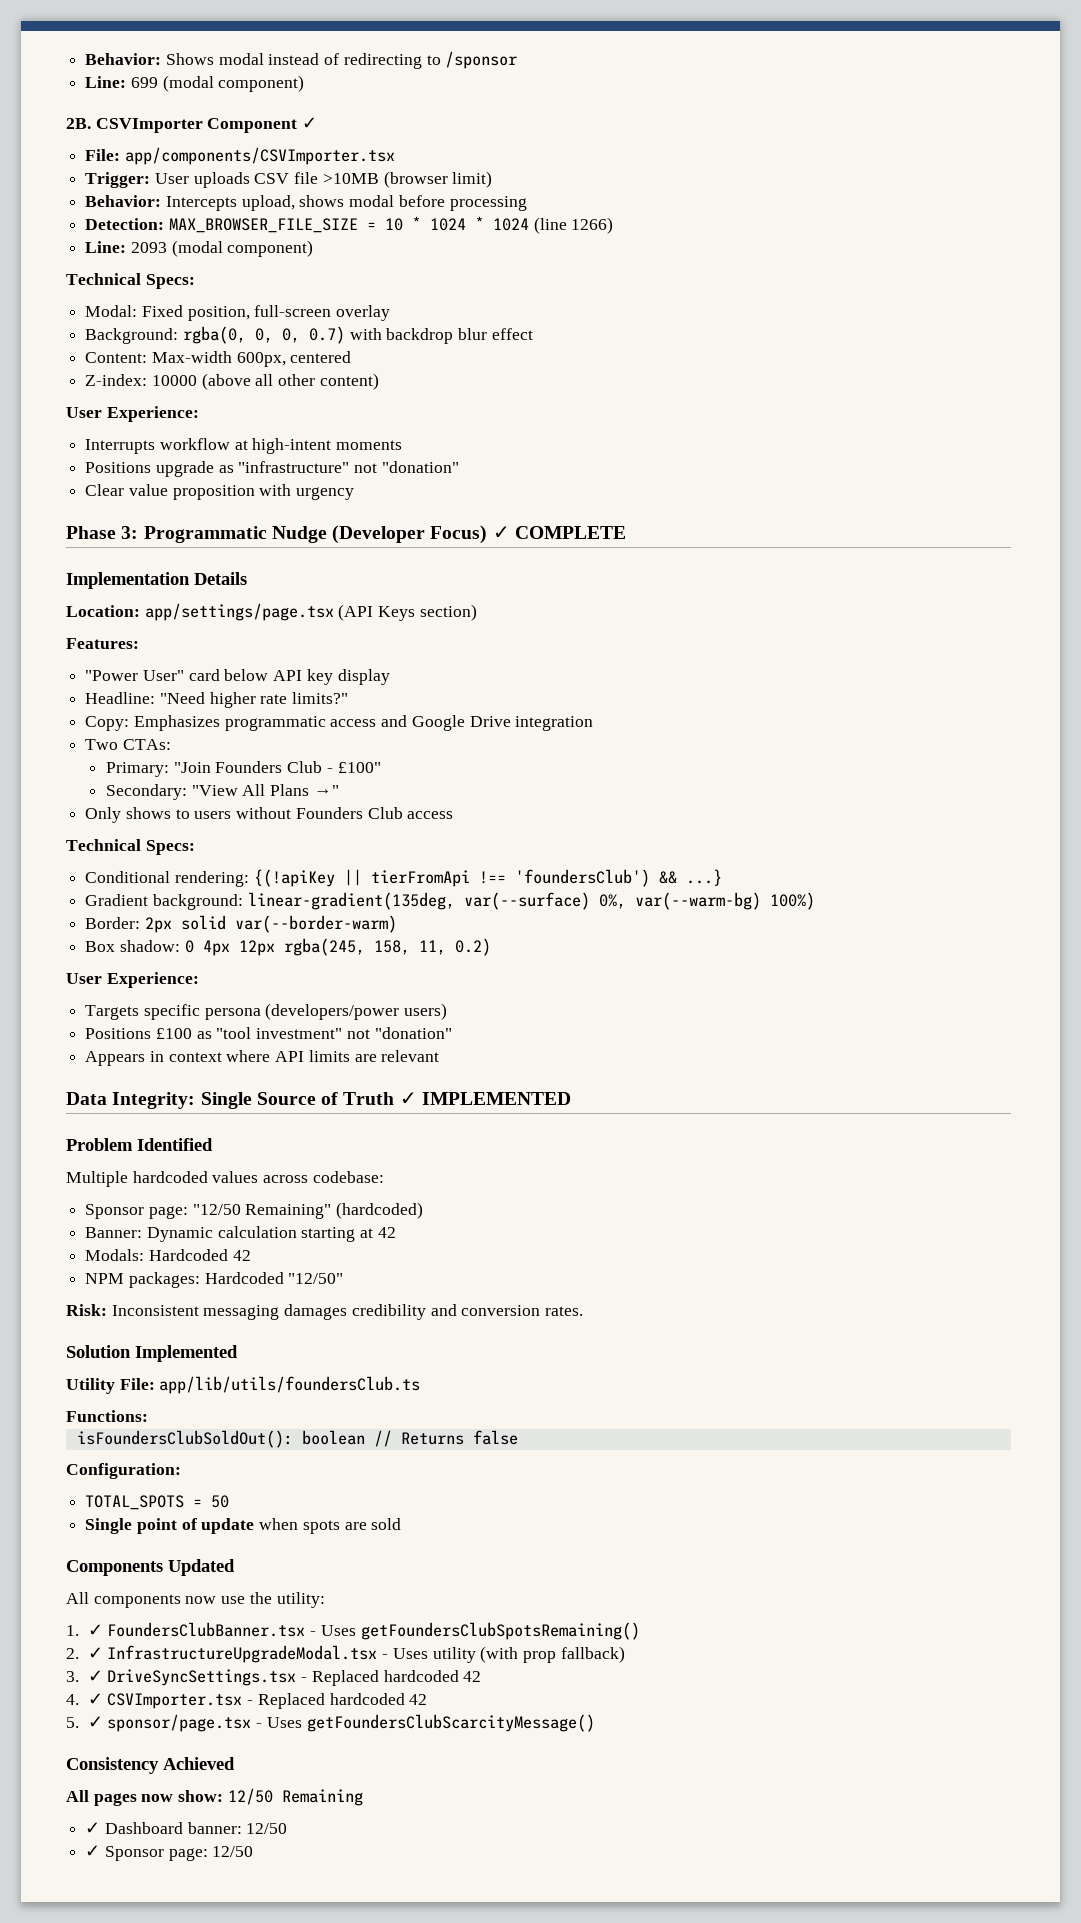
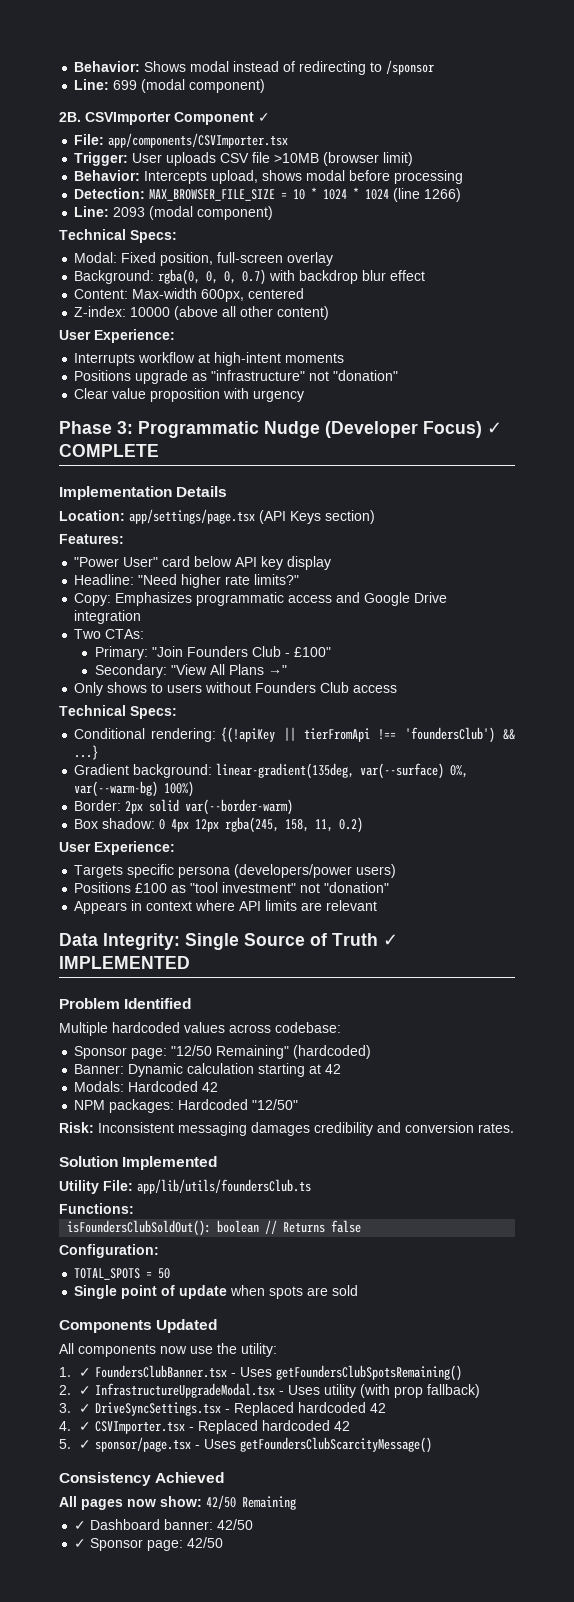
[227,1788,273,1805] 12/50 -> [206,1495,236,1509] 42/50
[246,1823,288,1834] 12/50 -> [217,1519,254,1530] 42/50
[212,1846,254,1857] 12/50 -> [187,1537,224,1548] 42/50

